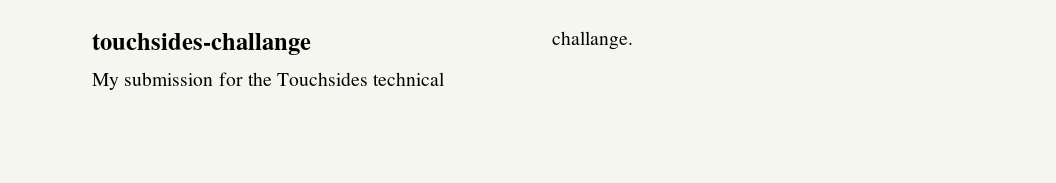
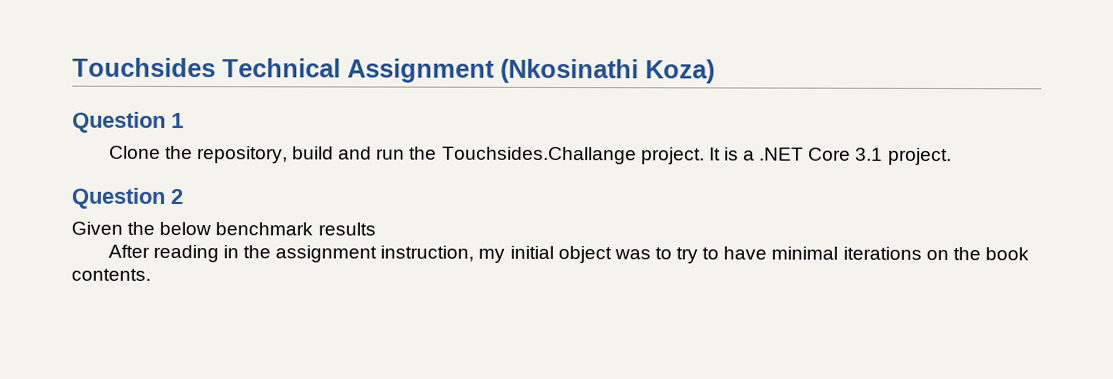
[92,33,311,55] [92,72,445,90] [552,31,633,50] touchsides-challange // My submission for the Touchsides technical challange. -> [72,57,715,84] [72,111,184,133] [108,145,952,166] [71,187,183,209] [71,221,376,236] [107,244,1029,264] [71,268,151,281] Touchsides Technical Assignment (Nkosinathi Koza) // Question 1 // Clone the repository, build and run the Touchsides.Challange project. It is a .NET Core 3.1 project. // Question 2 // Given the below benchmark results // After reading in the assignment instruction, my initial object was to try to have minimal iterations on the book contents.

